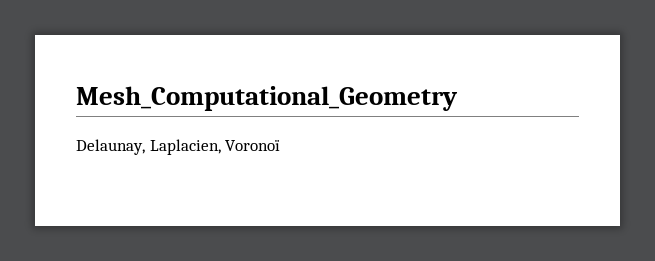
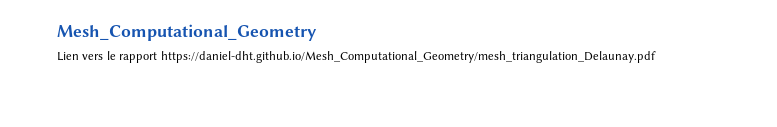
[76,139,281,155] Delaunay, Laplacien, Voronoï -> [57,51,656,63] Lien vers le rapport https://daniel-dht.github.io/Mesh_Computational_Geometry/mesh_triangulation_Delaunay.pdf

